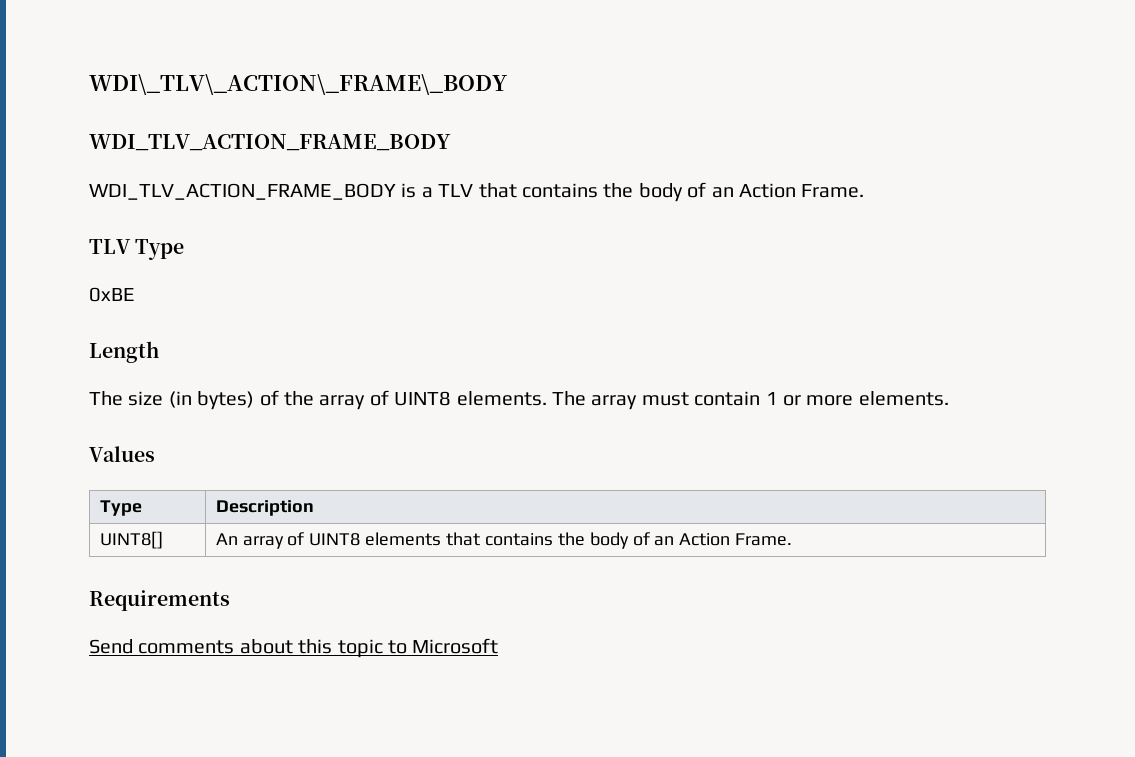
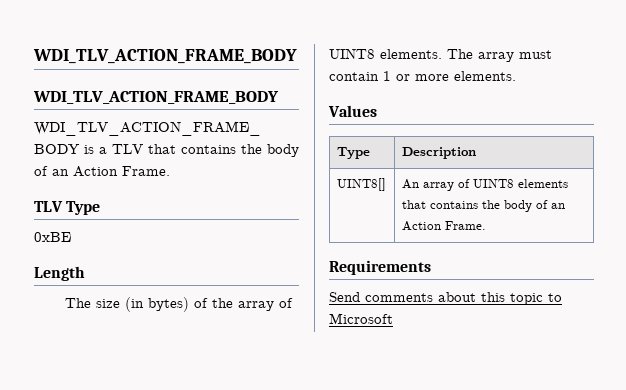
[89,74,507,95] WDI\_TLV\_ACTION\_FRAME\_BODY -> [33,49,297,64] WDI_TLV_ACTION_FRAME_BODY

